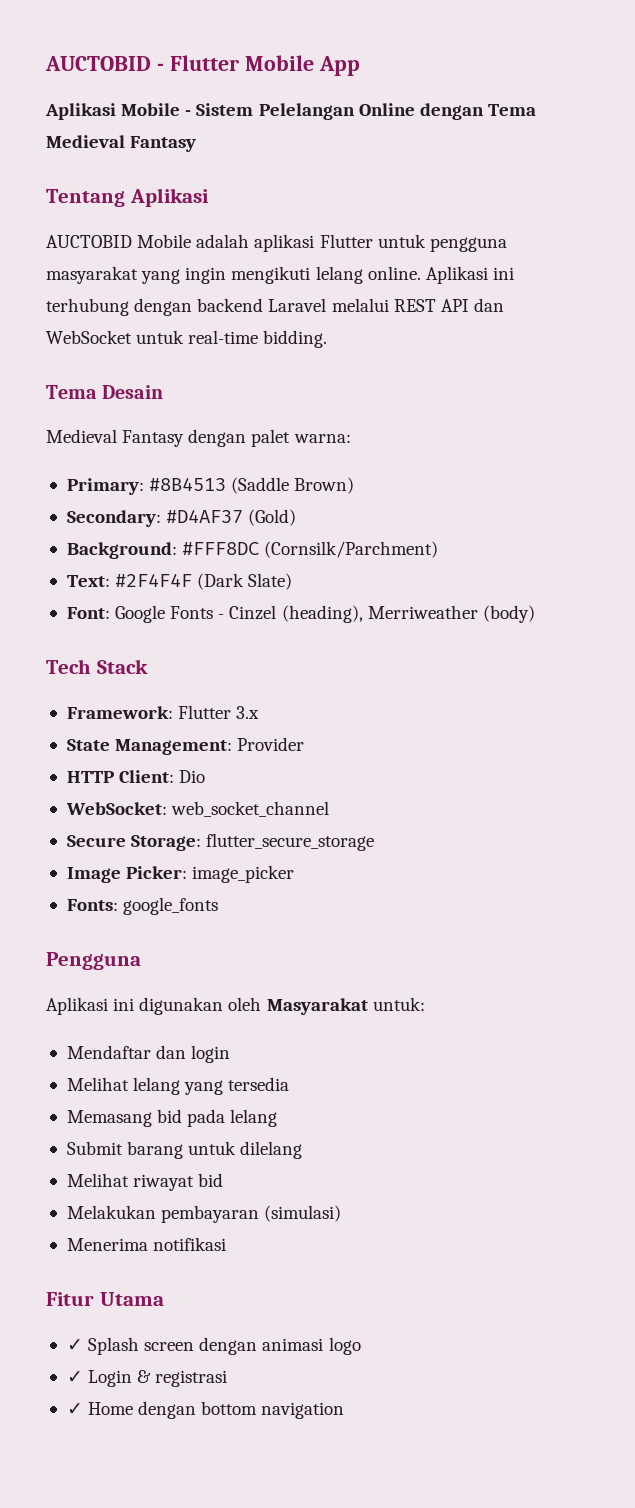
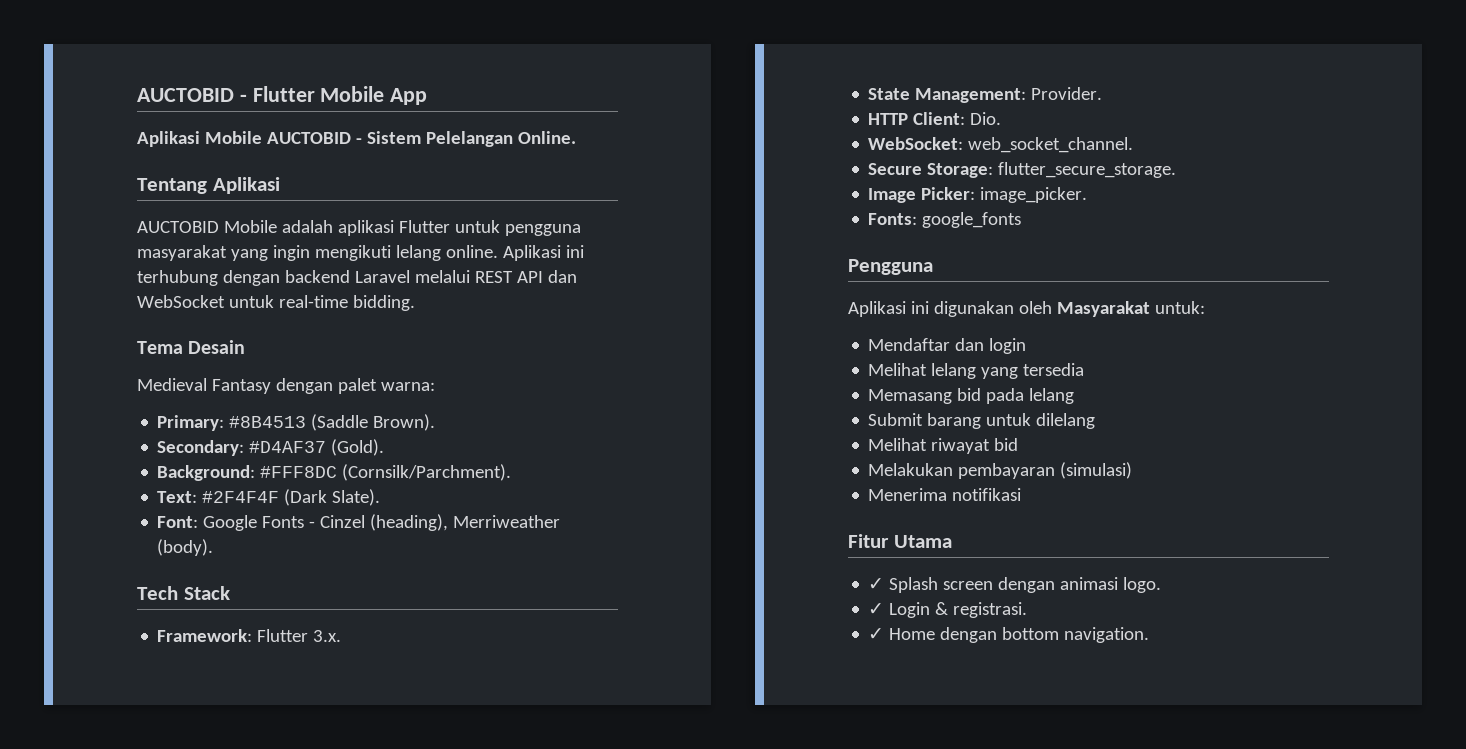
(181, 109) none -> [266,132,351,144] AUCTOBID
[358,103,536,120] [46,135,197,152] Online dengan Tema Medieval Fantasy -> [517,131,576,144] Online.
[294,477,355,494] Brown) -> [373,414,436,431] Brown).
[248,509,297,526] (Gold) -> [331,439,385,456] (Gold).
[264,541,439,558] (Cornsilk/Parchment) -> [342,464,512,481] (Cornsilk/Parchment).
[248,573,293,590] Slate) -> [332,489,381,506] Slate).
[482,605,535,623] (body) -> [157,539,214,556] (body).
[236,706,260,719] 3.x -> [313,630,342,642] 3.x.
[237,737,305,751] Provider -> [1031,87,1103,100] Provider.
[179,770,206,783] Dio -> [970,112,1002,125] Dio.
[171,801,330,817] web_socket_channel -> [968,137,1134,153] web_socket_channel.
[206,833,375,851] flutter_secure_storage -> [998,162,1177,178] flutter_secure_storage.
[192,865,295,883] image_picker -> [980,187,1088,203] image_picker.
[328,1337,361,1355] logo -> [1123,577,1162,593] logo.
[155,1370,228,1387] registrasi -> [953,602,1028,618] registrasi.
[261,1402,345,1419] navigation -> [1064,627,1150,643] navigation.

